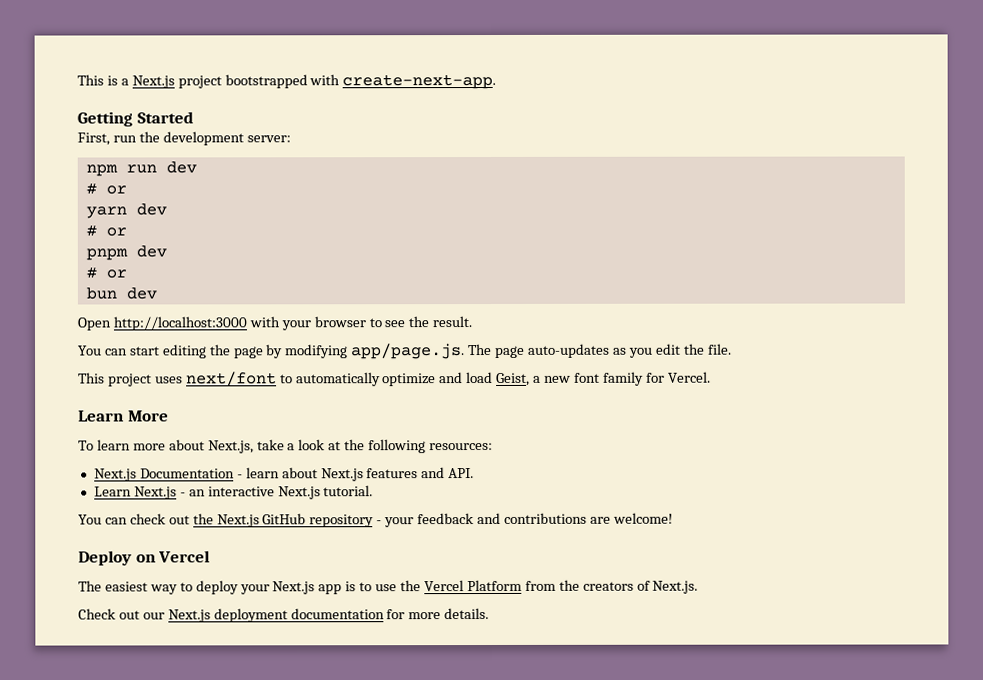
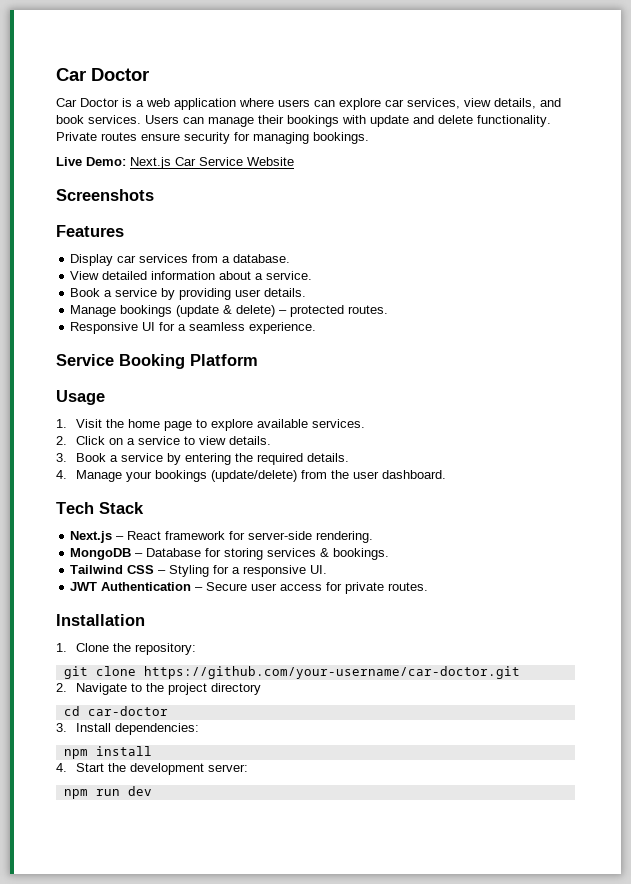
[77,73,497,90] [77,111,194,127] [77,132,137,146] This is a Next.js project bootstrapped with create-next-app. // Getting Started // First, run -> [56,68,149,81] [56,98,561,110] [56,115,551,127] [56,132,369,144] [56,157,294,169] [56,189,154,201] [56,225,124,237] [70,254,291,266] [70,271,313,280] [70,288,307,300] [70,305,389,317] [70,322,317,334] [56,354,258,369] [56,390,105,405] [56,419,366,431] [56,436,272,445] [56,453,350,465] [56,470,447,482] [56,502,144,514] [70,531,374,543] [70,548,390,560] [70,565,328,577] [70,582,429,594] [56,614,145,626] [56,643,197,655] [63,666,520,679] [56,683,262,695] [63,706,168,716] [56,723,200,735] [63,746,152,759] [56,763,105,772] Car Doctor // Car Doctor is a web application where users can explore car services, view details, and book services. Users can manage their bookings with update and delete functionality. Private routes ensure security for managing bookings. // Live Demo: Next.js Car Service Website // Screenshots // Features // Display car services from a database. // View detailed information about a service. // Book a service by providing user details. // Manage bookings (update & delete) – protected routes. // Responsive UI for a seamless experience. // Service Booking Platform // Usage // 1. Visit the home page to explore available services. // 2. Click on a service to view details. // 3. Book a service by entering the required details. // 4. Manage your bookings (update/delete) from the user dashboard. // Tech Stack // Next.js – React framework for server-side rendering. // MongoDB – Database for storing services & bookings. // Tailwind CSS – Styling for a responsive UI. // JWT Authentication – Secure user access for private routes. // Installation // 1. Clone the repository: // git clone https://github.com/your-username/car-doctor.git // 2. Navigate to the project directory // cd car-doctor // 3. Install dependencies: // npm install // 4. Start
[85,182,127,195] [85,203,167,219] [85,224,127,237] [85,245,167,261] [85,266,127,279] [85,287,157,300] [77,316,473,331] [78,343,732,360] [78,371,711,387] [78,410,169,422] [78,439,494,454] [93,467,475,482] [93,485,374,500] [78,512,673,528] [78,550,211,566] [78,579,699,595] [78,608,490,623] // # or // yarn dev // # or // pnpm dev // # or // bun dev // Open http://localhost:3000 with your browser to see the result. // You can start editing the page by modifying app/page.js. The page auto-updates as you edit the file. // This project uses next/font to automatically optimize and load Geist, a new font family for Vercel. // Learn More // To learn more about Next.js, take a look at the following resources: // Next.js Documentation - learn about Next.js features and API. // Learn Next.js - an interactive Next.js tutorial. // You can check out the Next.js GitHub repository - your feedback and contributions are welcome! // Deploy on Vercel // The easiest way to deploy your Next.js app is to use the Vercel Platform from the creators of Next.js. // Check out our Next.js deployment documentation for more details. -> (152, 791) none

